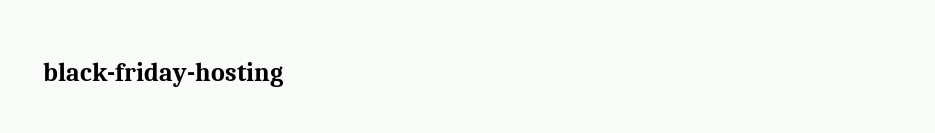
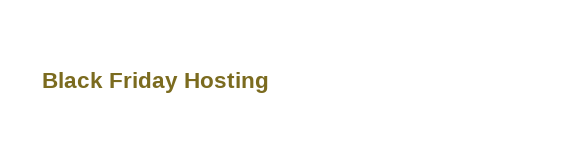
[43,62,283,87] black-friday-hosting -> [42,72,270,93] Black Friday Hosting

